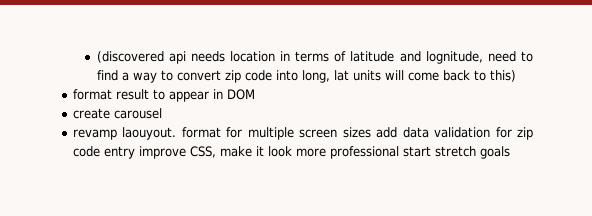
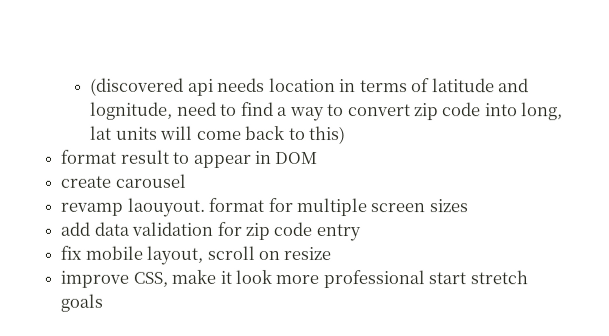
(371, 132) none -> (468, 206) //
(135, 152) none -> [60,245,332,265] // fix mobile layout, scroll on resize //

